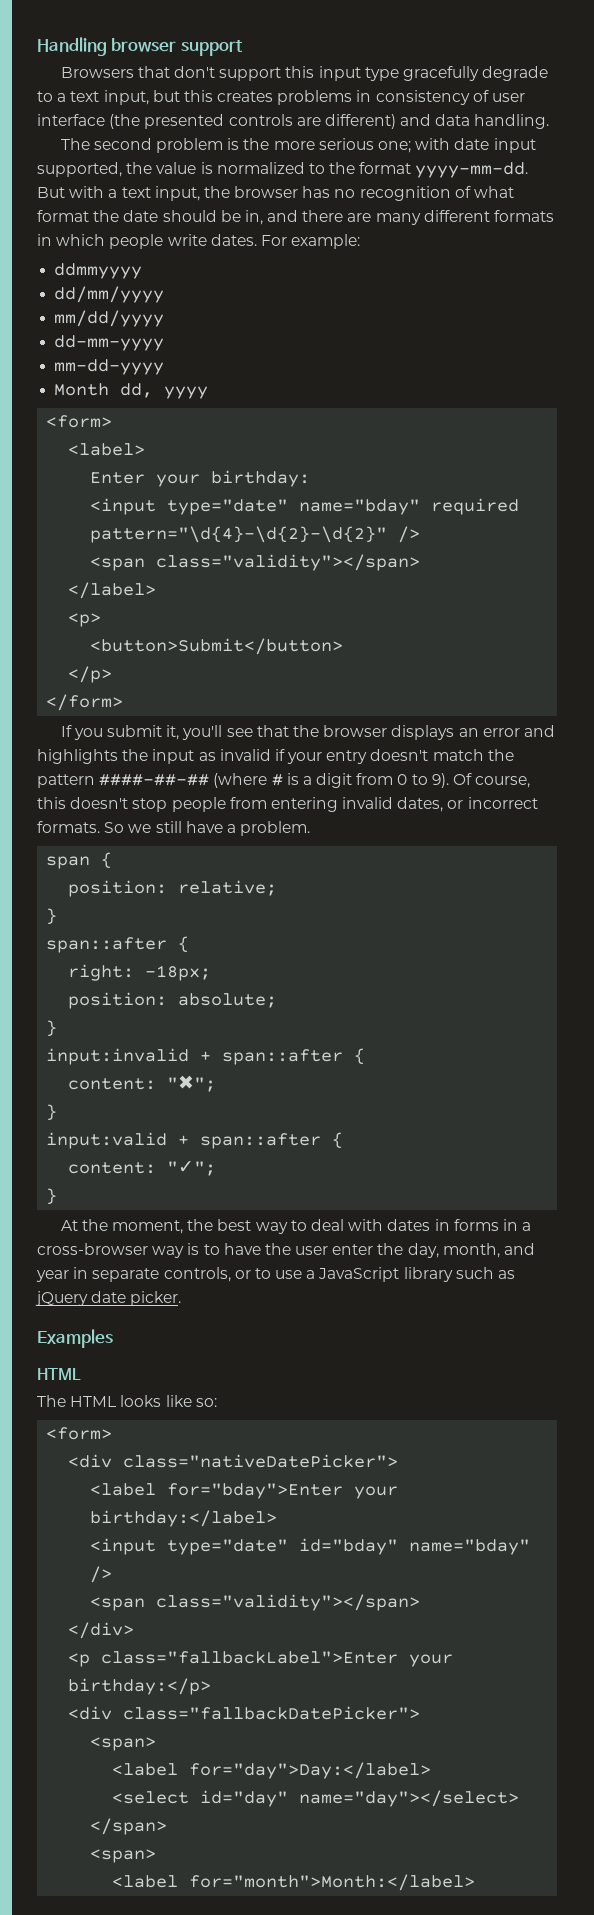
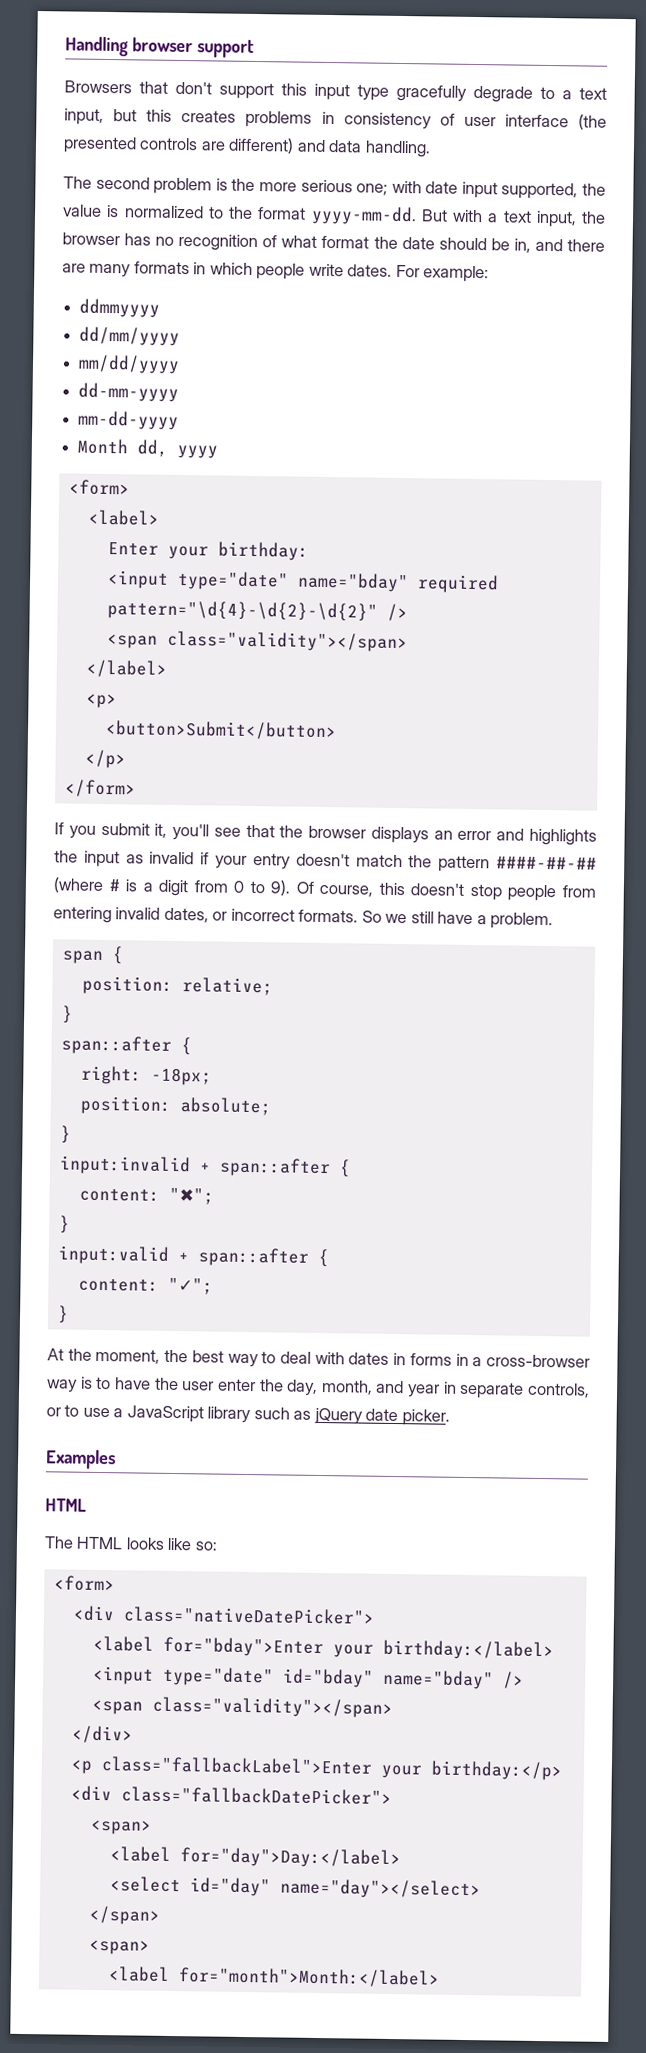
[423,210,490,222] different -> (132, 270) none

